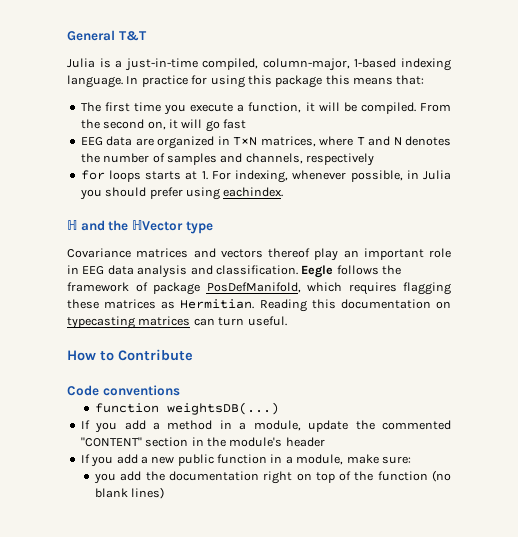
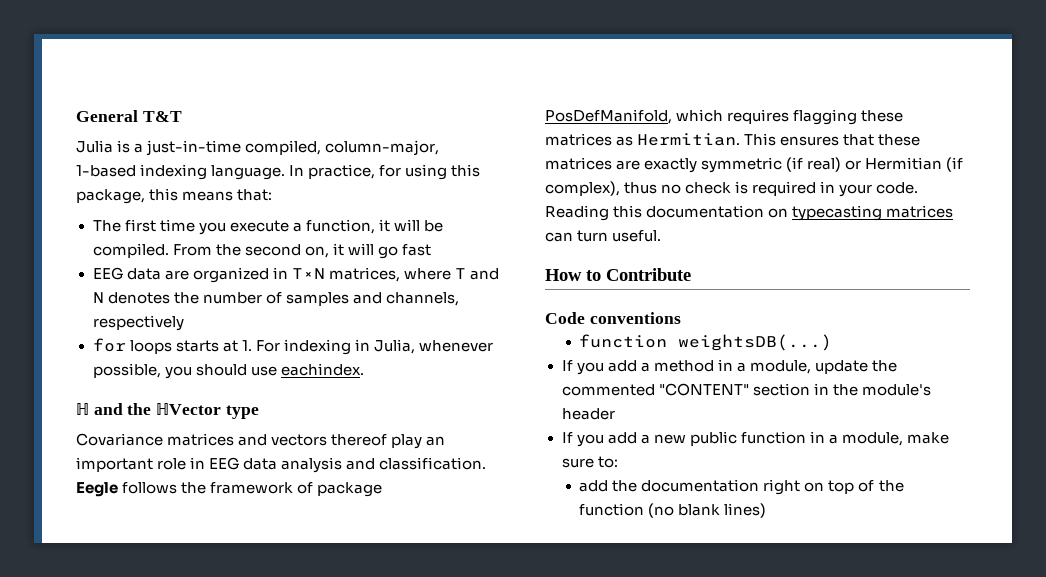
[141,75,188,87] practice -> [308,164,376,179] practice,
[275,75,323,88] package -> [76,189,145,204] package,
[235,170,451,183] [79,187,220,200] indexing, whenever possible, in Julia you should prefer using -> [283,339,493,355] [92,363,277,379] indexing in Julia, whenever possible, you should use
(255, 304) none -> [744,133,921,146] [545,157,964,173] [545,181,919,197] This ensures that these matrices are exactly symmetric (if real) or Hermitian (if complex), thus no check is required in your code.
[381,456,411,464] [94,473,117,484] sure: // you -> [561,456,618,468] sure to: //

